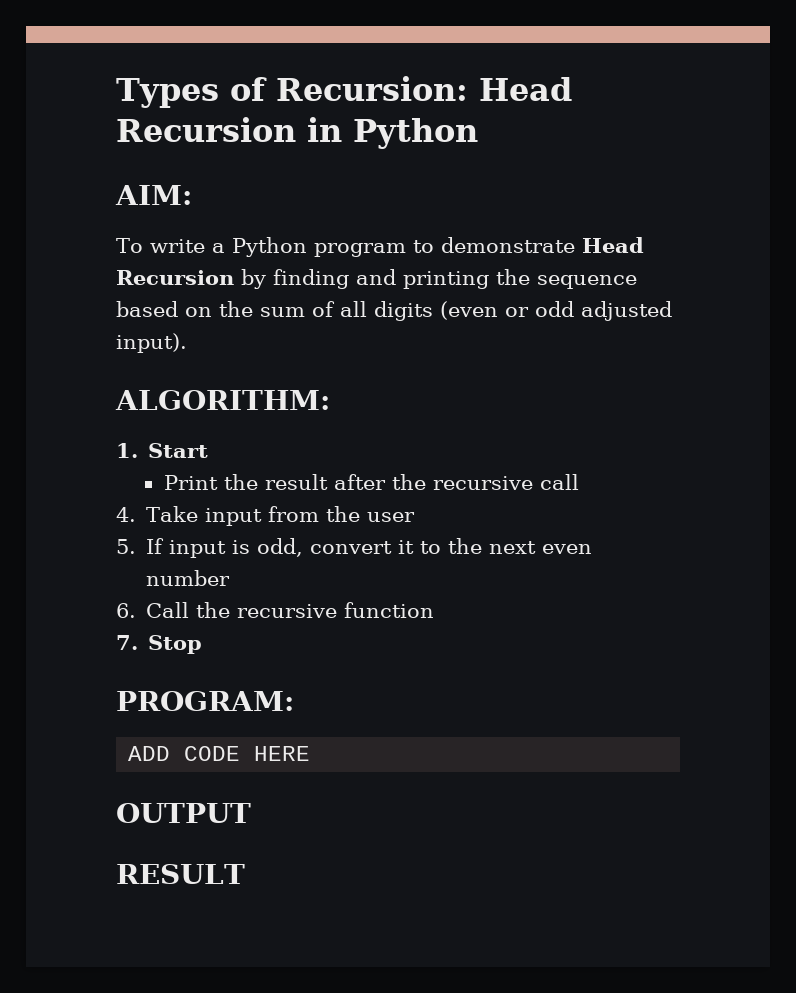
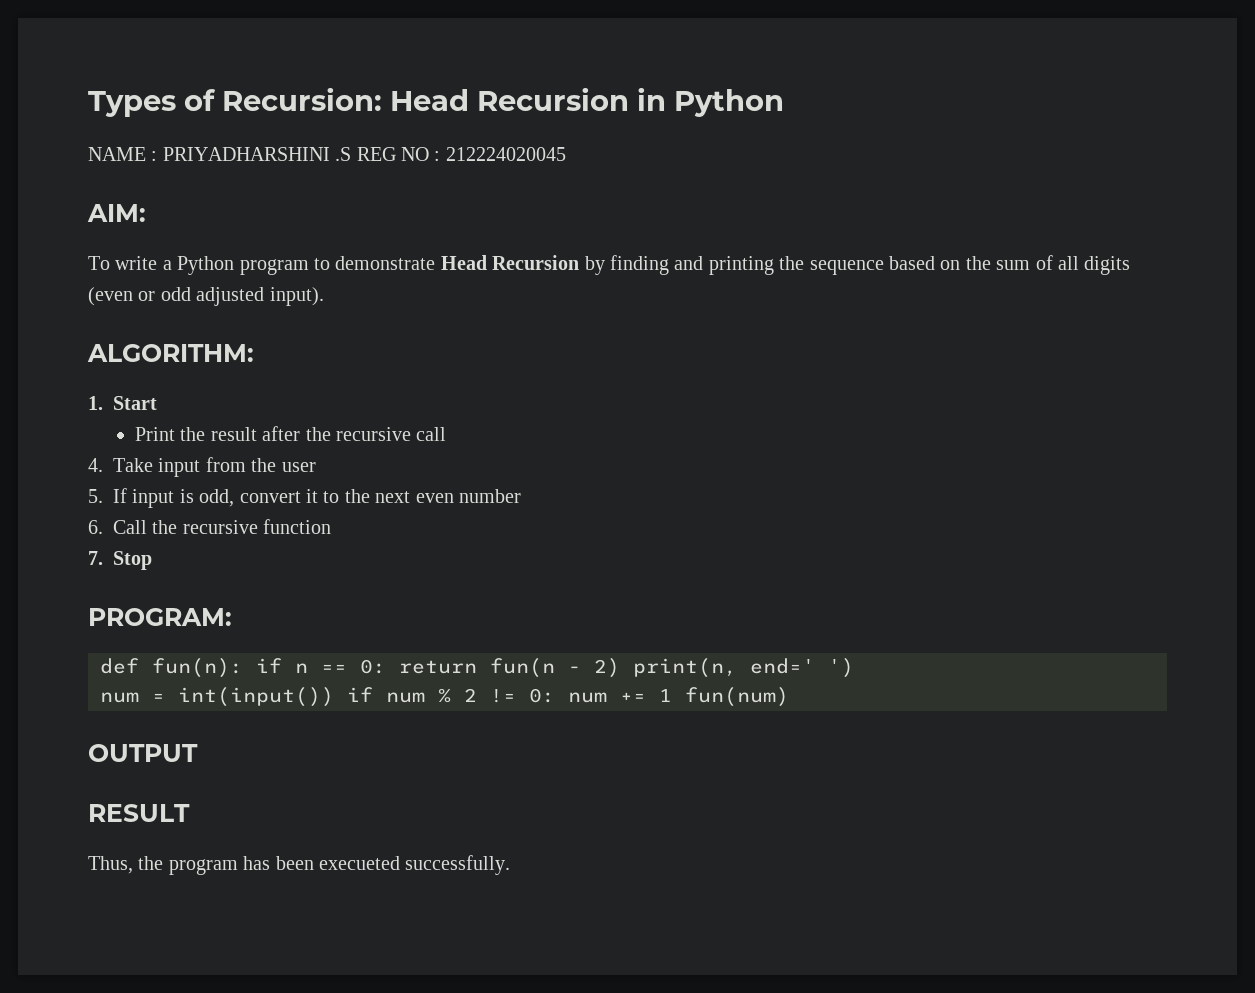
(478, 133) none -> [88,147,566,161] // NAME : PRIYADHARSHINI .S REG NO : 212224020045
[128,746,311,761] [116,803,251,823] [116,864,245,884] ADD CODE HERE // OUTPUT // RESULT -> [100,658,854,678] [100,687,789,707] [88,744,198,762] [88,804,190,822] [88,855,511,875] def fun(n): if n == 0: return fun(n - 2) print(n, end=' ') // num = int(input()) if num % 2 != 0: num += 1 fun(num) // OUTPUT // RESULT // Thus, the program has been execueted successfully.

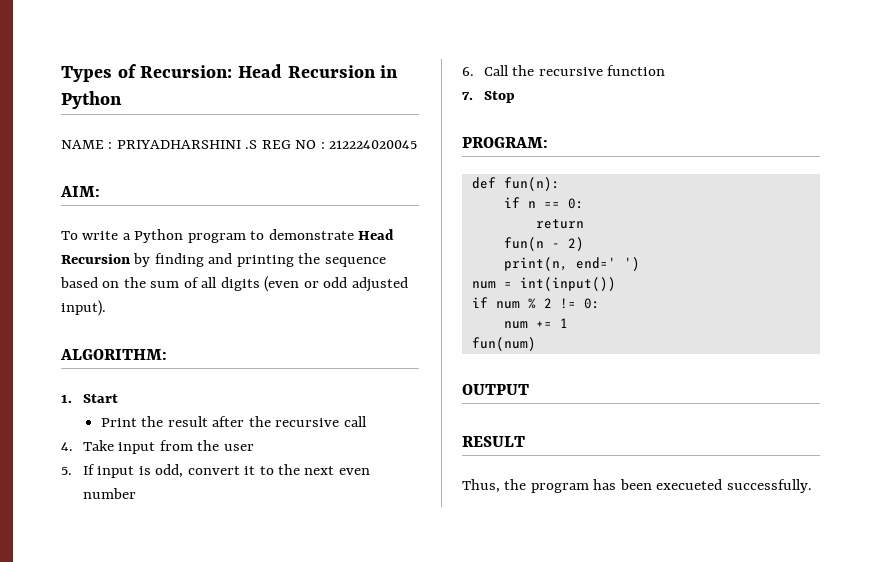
(243, 668) none -> (560, 184) //
(386, 666) none -> (584, 203) //
(477, 667) none -> (584, 224) //
(620, 668) none -> (584, 244) //
(334, 697) none -> (616, 284) //
(555, 695) none -> (600, 303) //
(672, 695) none -> (568, 323) //

